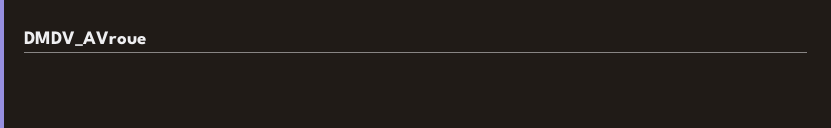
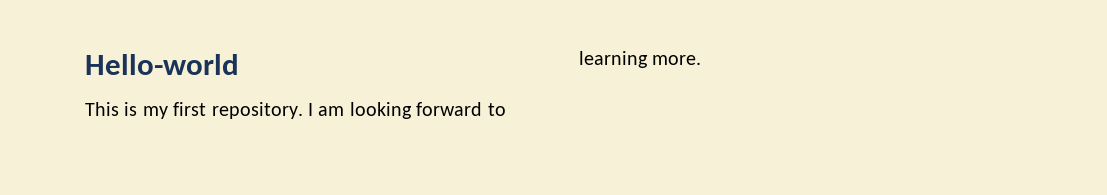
[24,31,146,46] DMDV_AVroue -> [85,54,239,75] [85,102,506,119] [579,51,702,68] Hello-world // This is my first repository. I am looking forward to learning more.

